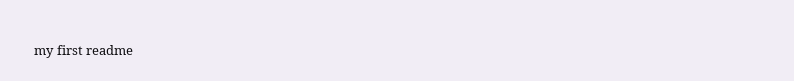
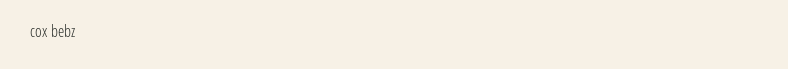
[34,45,134,58] my first readme -> [30,24,76,37] cox bebz

